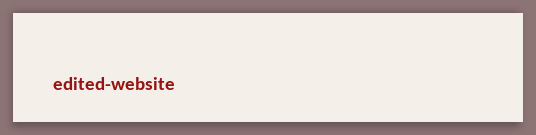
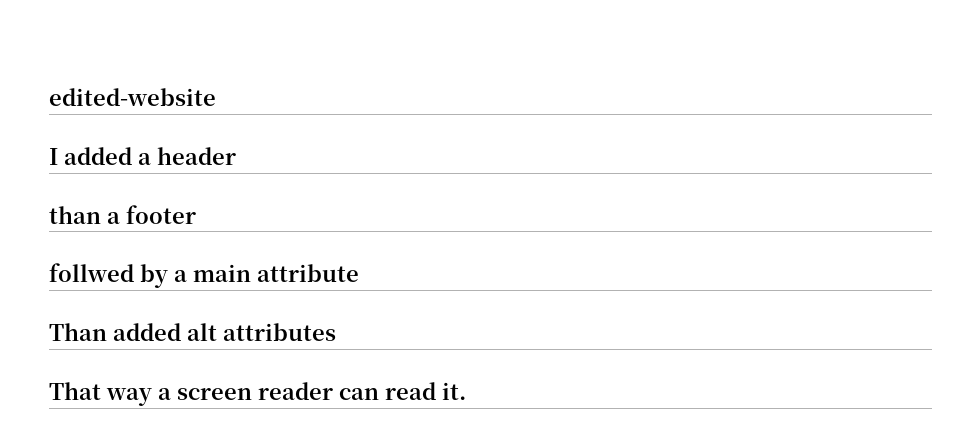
(175, 83) none -> [49,147,236,165] [49,205,196,224] [49,263,359,288] [49,323,336,341] [49,382,466,406] // I added a header // than a footer // follwed by a main attribute // Than added alt attributes // That way a screen reader can read it.

